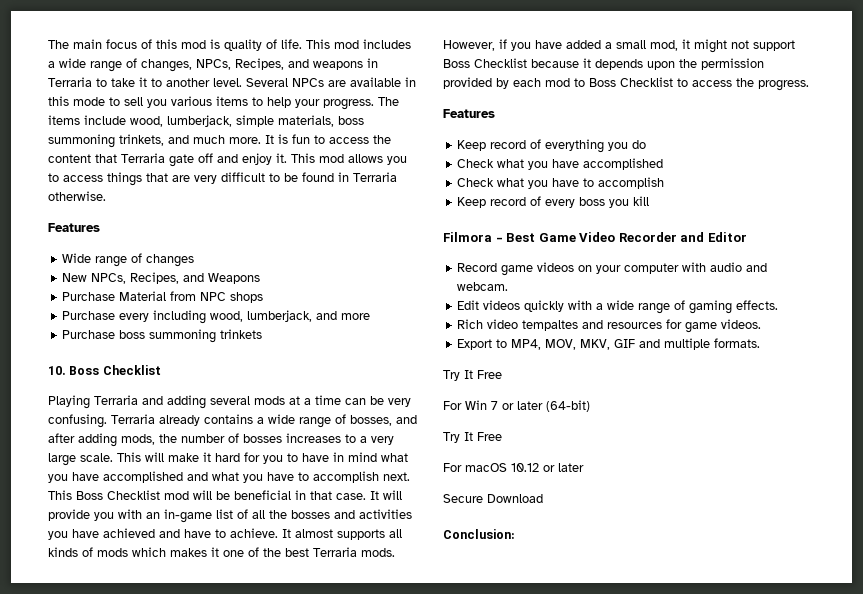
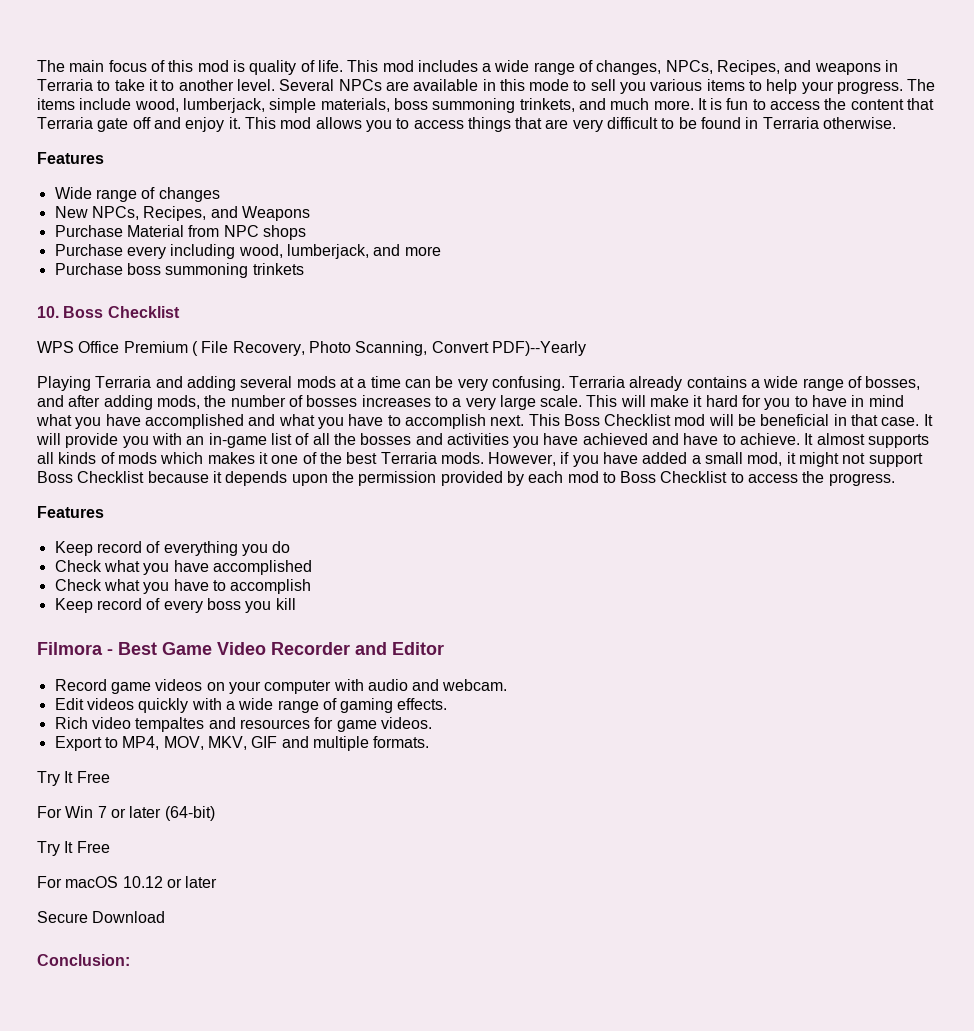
(161, 370) none -> [37,341,586,356] // WPS Office Premium ( File Recovery, Photo Scanning, Convert PDF)--Yearly

